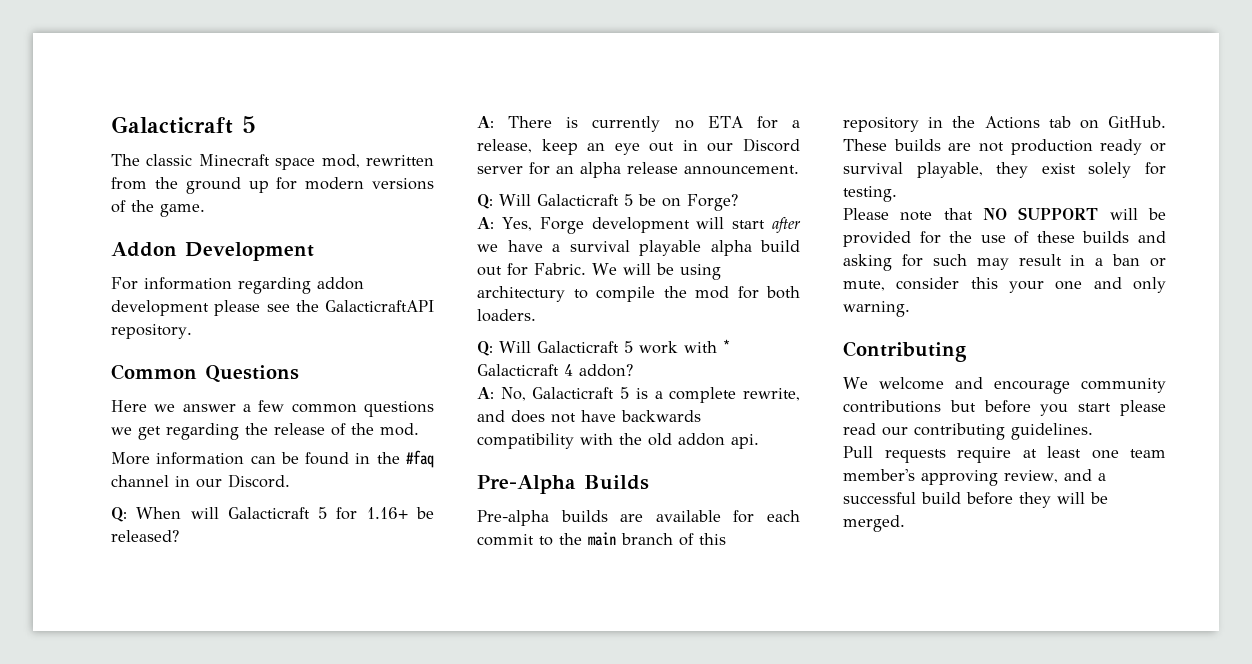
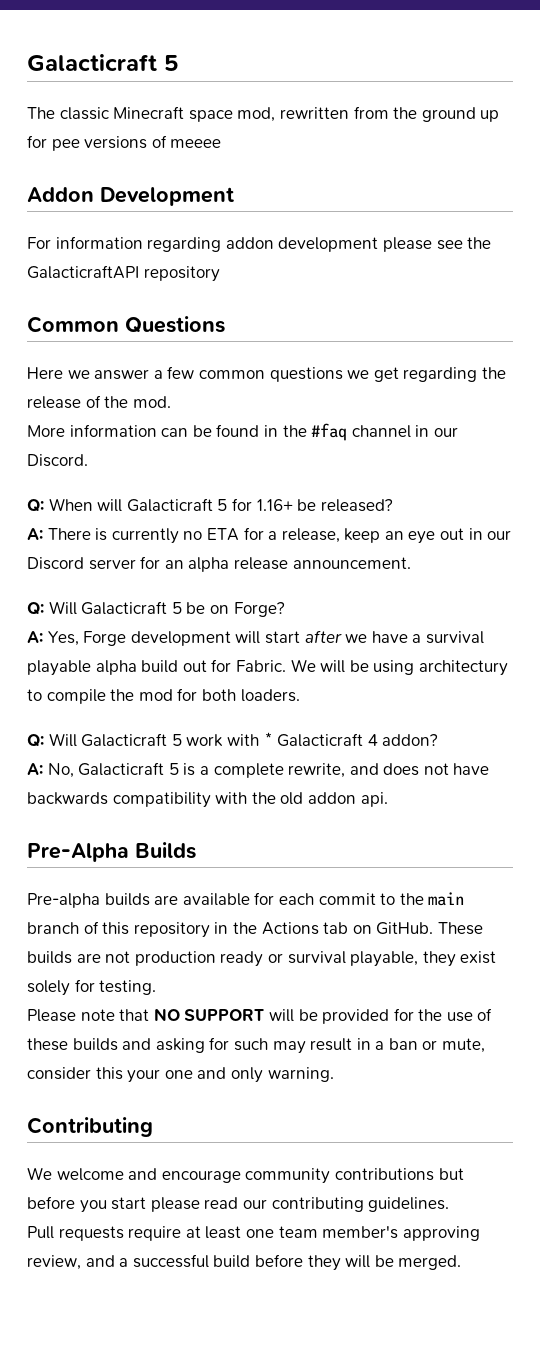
[305,177,365,190] modern -> [51,139,80,151] pee
[131,200,205,217] the game. -> [170,139,222,148] meeee
[111,324,192,339] repository. -> [143,266,220,282] repository

